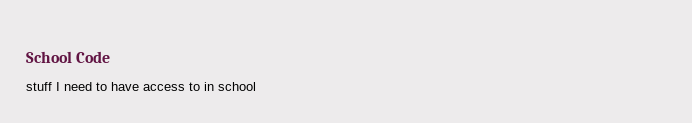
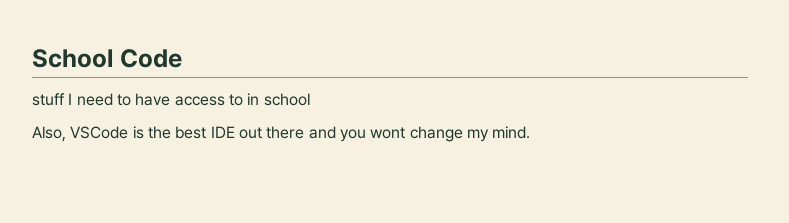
(256, 86) none -> [32,126,531,142] // Also, VSCode is the best IDE out there and you wont change my mind.

